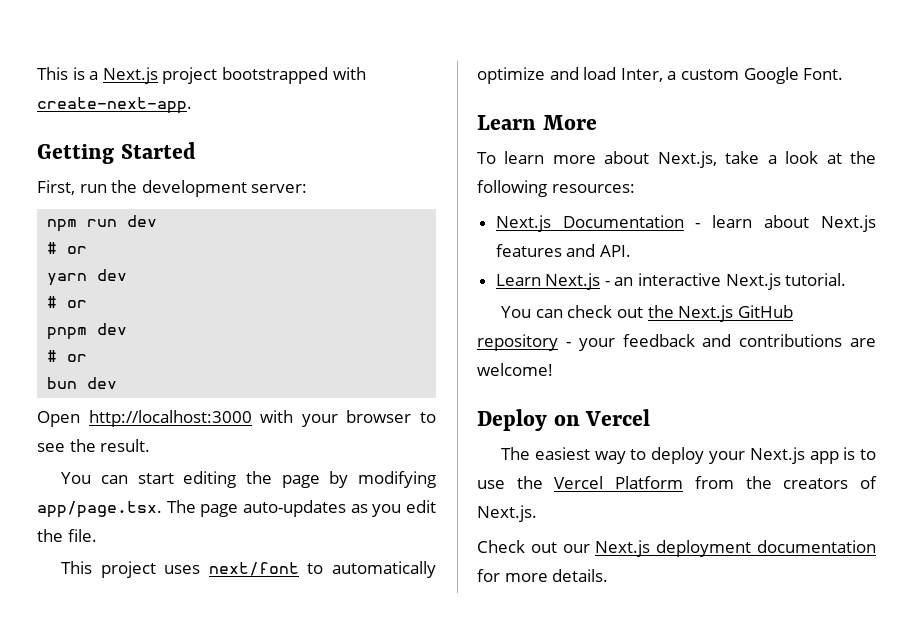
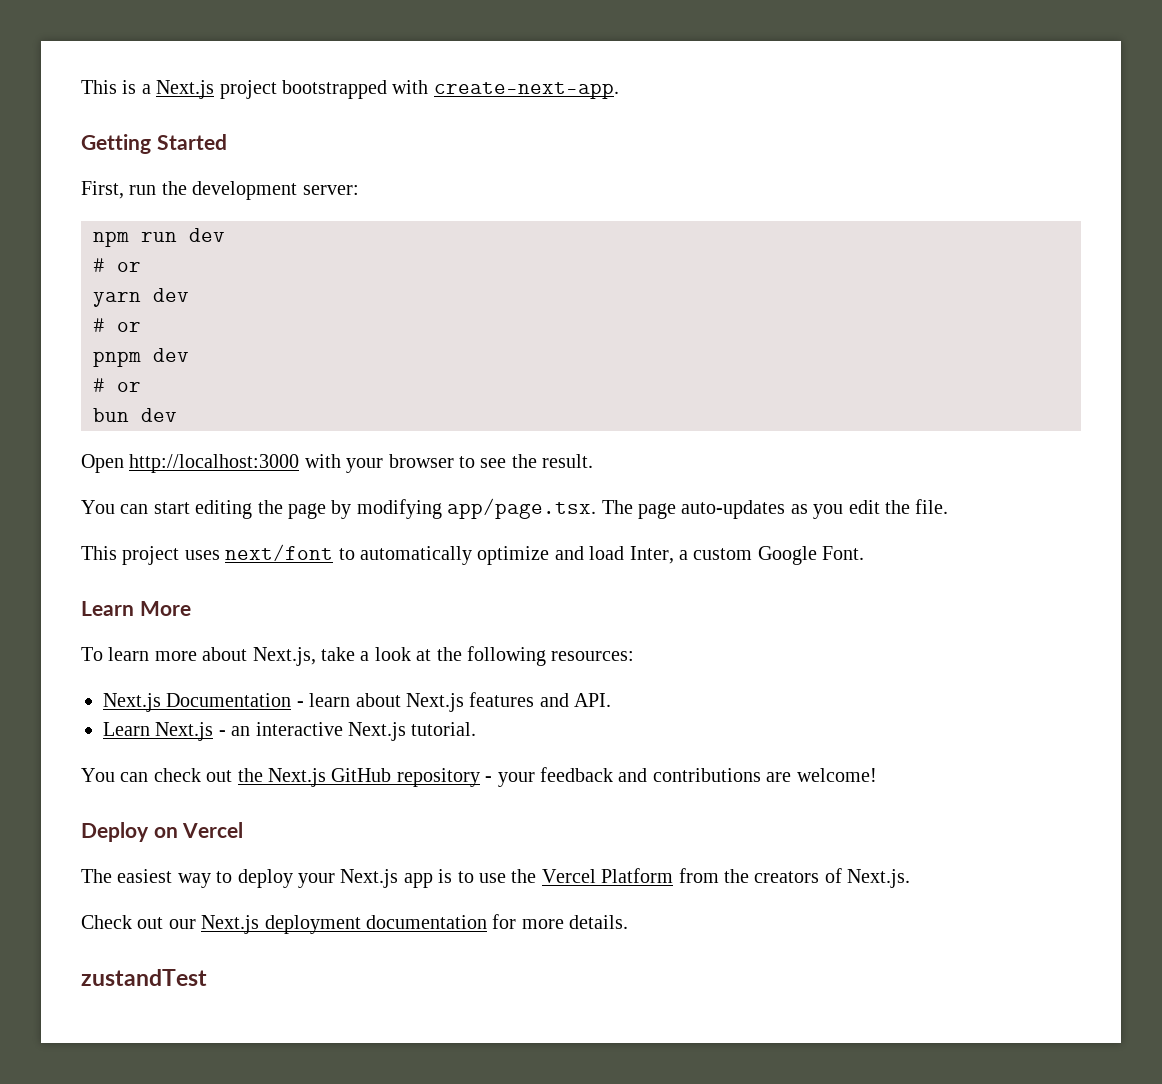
(609, 575) none -> [81,969,207,986] // zustandTest

